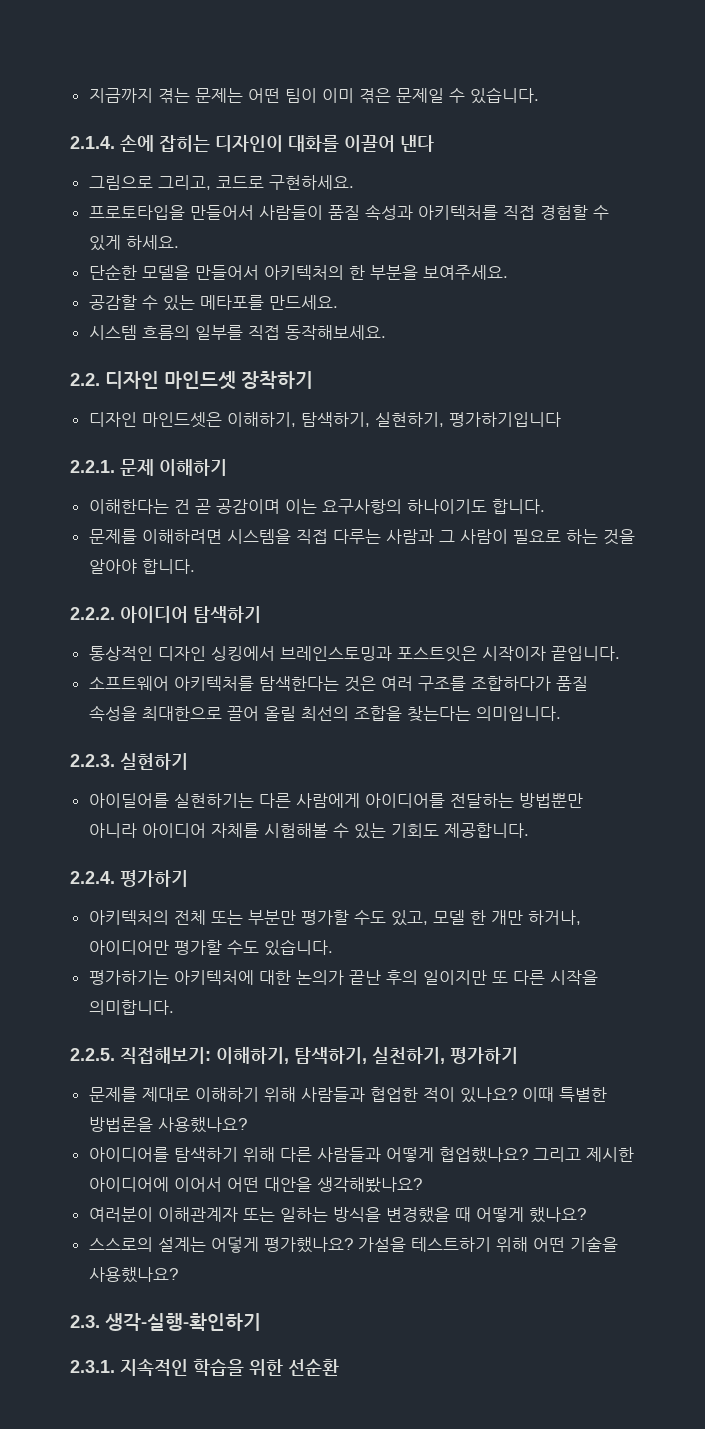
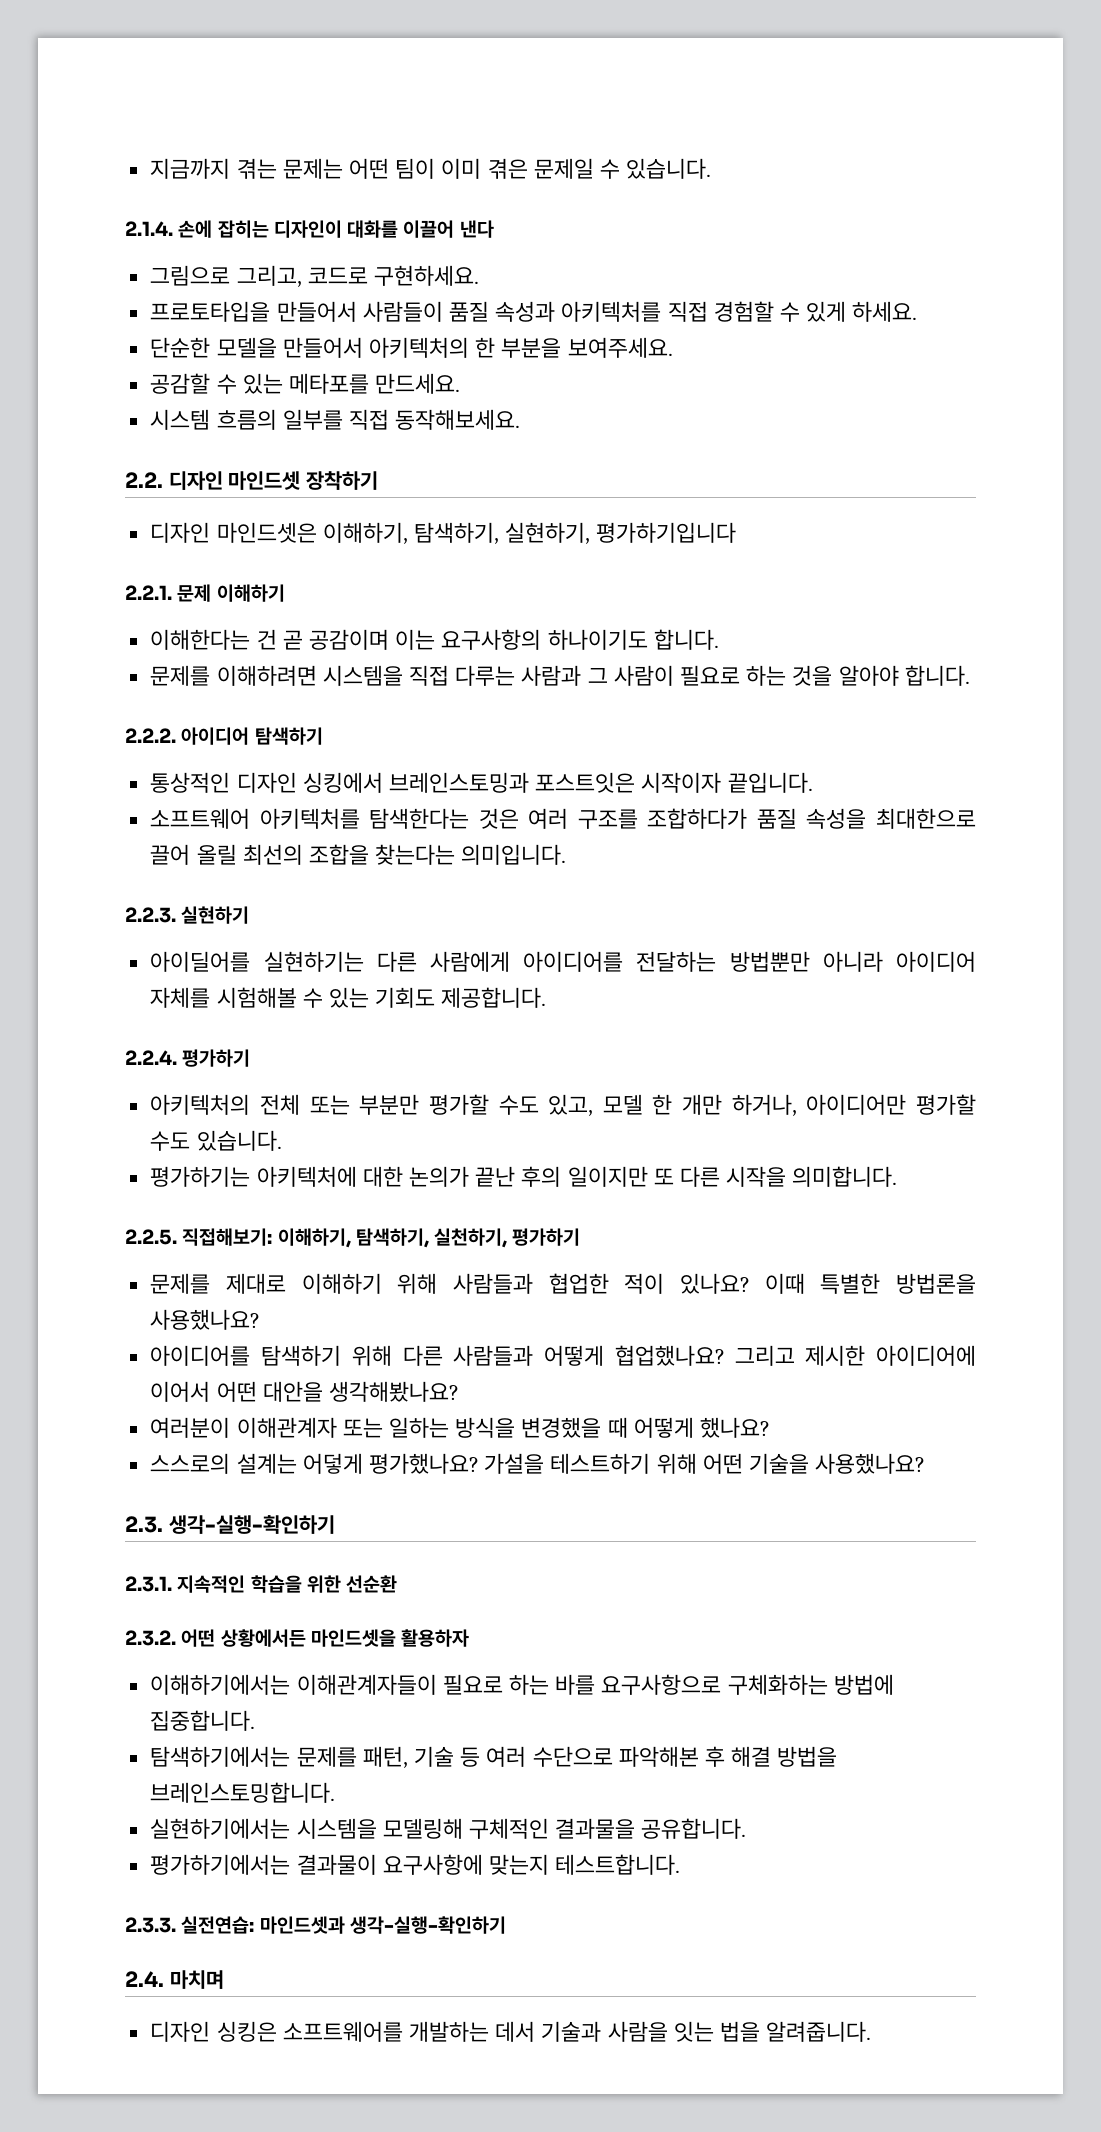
(339, 1367) none -> [125,1629,470,1647] [150,1674,894,1695] [150,1710,256,1731] [150,1746,838,1768] [150,1782,336,1803] [150,1818,747,1839] [150,1854,681,1875] [125,1916,506,1934] [125,1970,224,1989] [150,2021,872,2042] // 2.3.2. 어떤 상황에서든 마인드셋을 활용하자 // 이해하기에서는 이해관계자들이 필요로 하는 바를 요구사항으로 구체화하는 방법에 집중합니다. // 탐색하기에서는 문제를 패턴, 기술 등 여러 수단으로 파악해본 후 해결 방법을 브레인스토밍합니다. // 실현하기에서는 시스템을 모델링해 구체적인 결과물을 공유합니다. // 평가하기에서는 결과물이 요구사항에 맞는지 테스트합니다. // 2.3.3. 실전연습: 마인드셋과 생각-실행-확인하기 // 2.4. 마치며 // 디자인 싱킹은 소프트웨어를 개발하는 데서 기술과 사람을 잇는 법을 알려줍니다.

